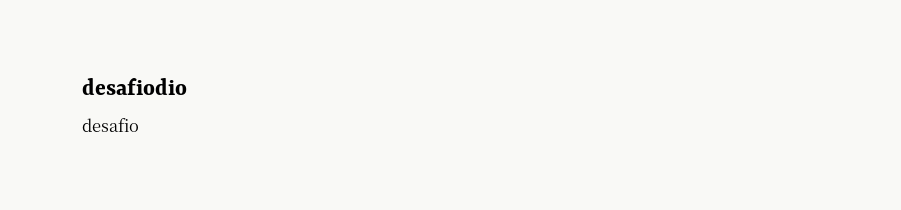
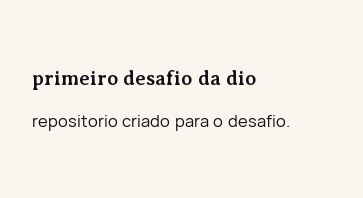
[82,78,187,95] [82,118,139,132] desafiodio // desafio -> [32,70,257,90] [32,115,290,131] primeiro desafio da dio // repositorio criado para o desafio.

